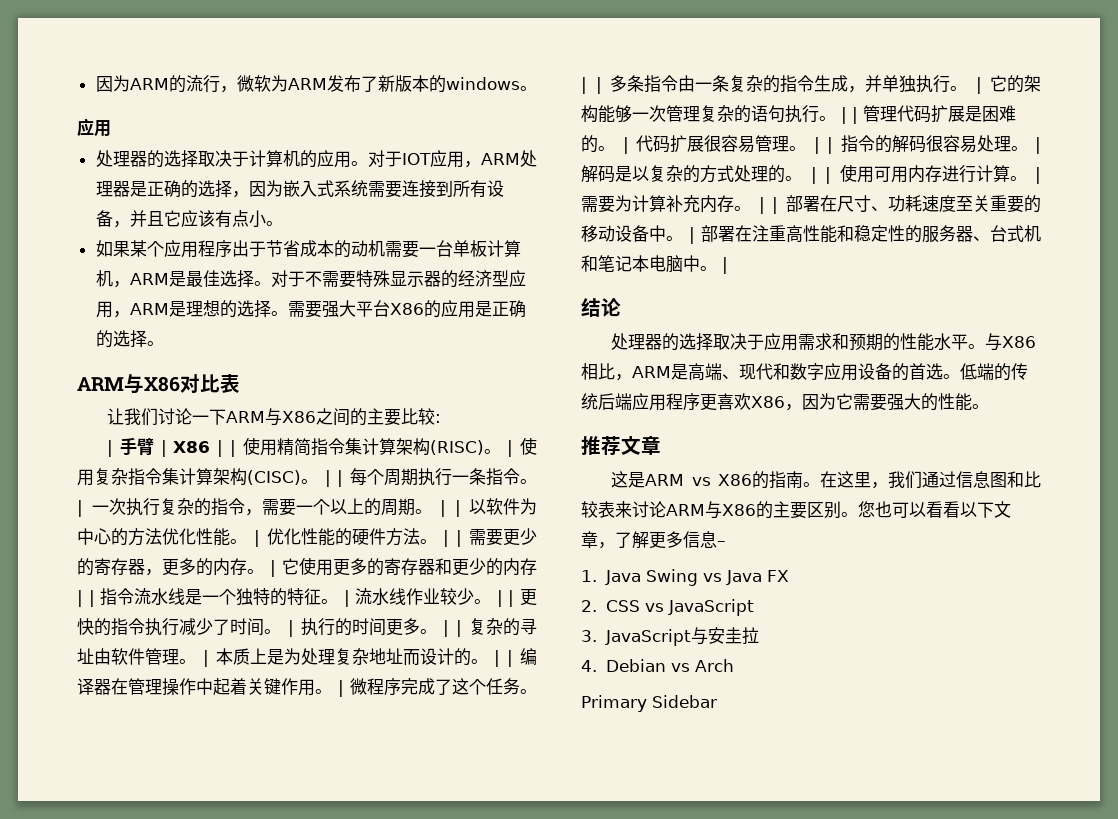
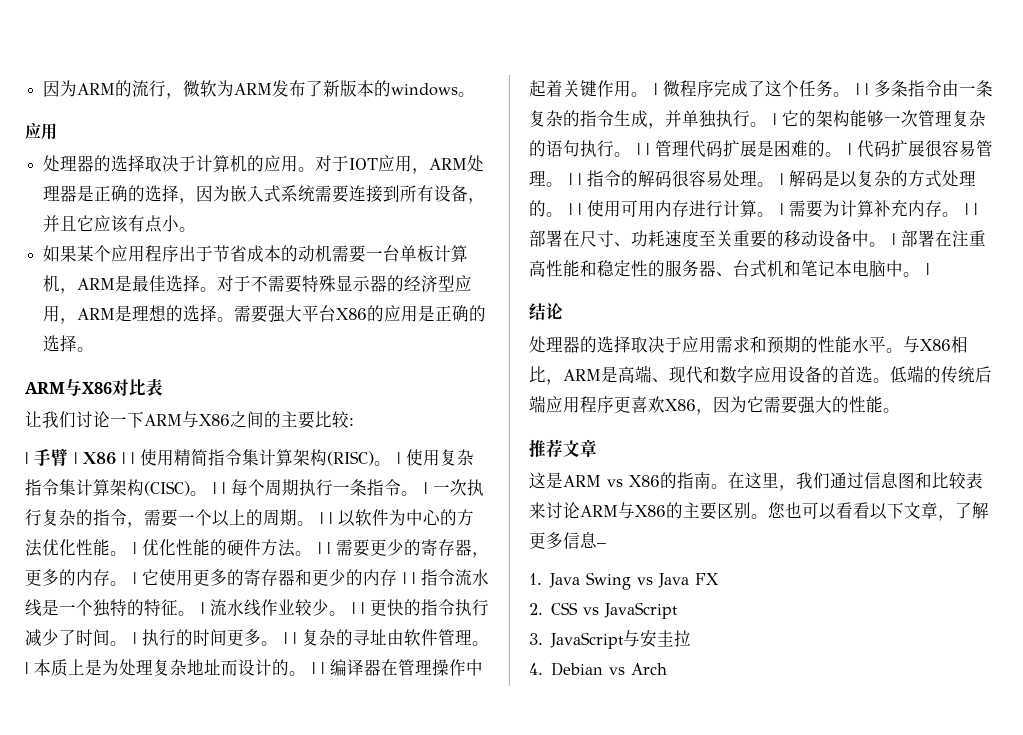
[581,695,717,712] // Primary Sidebar -> (668, 669) none

